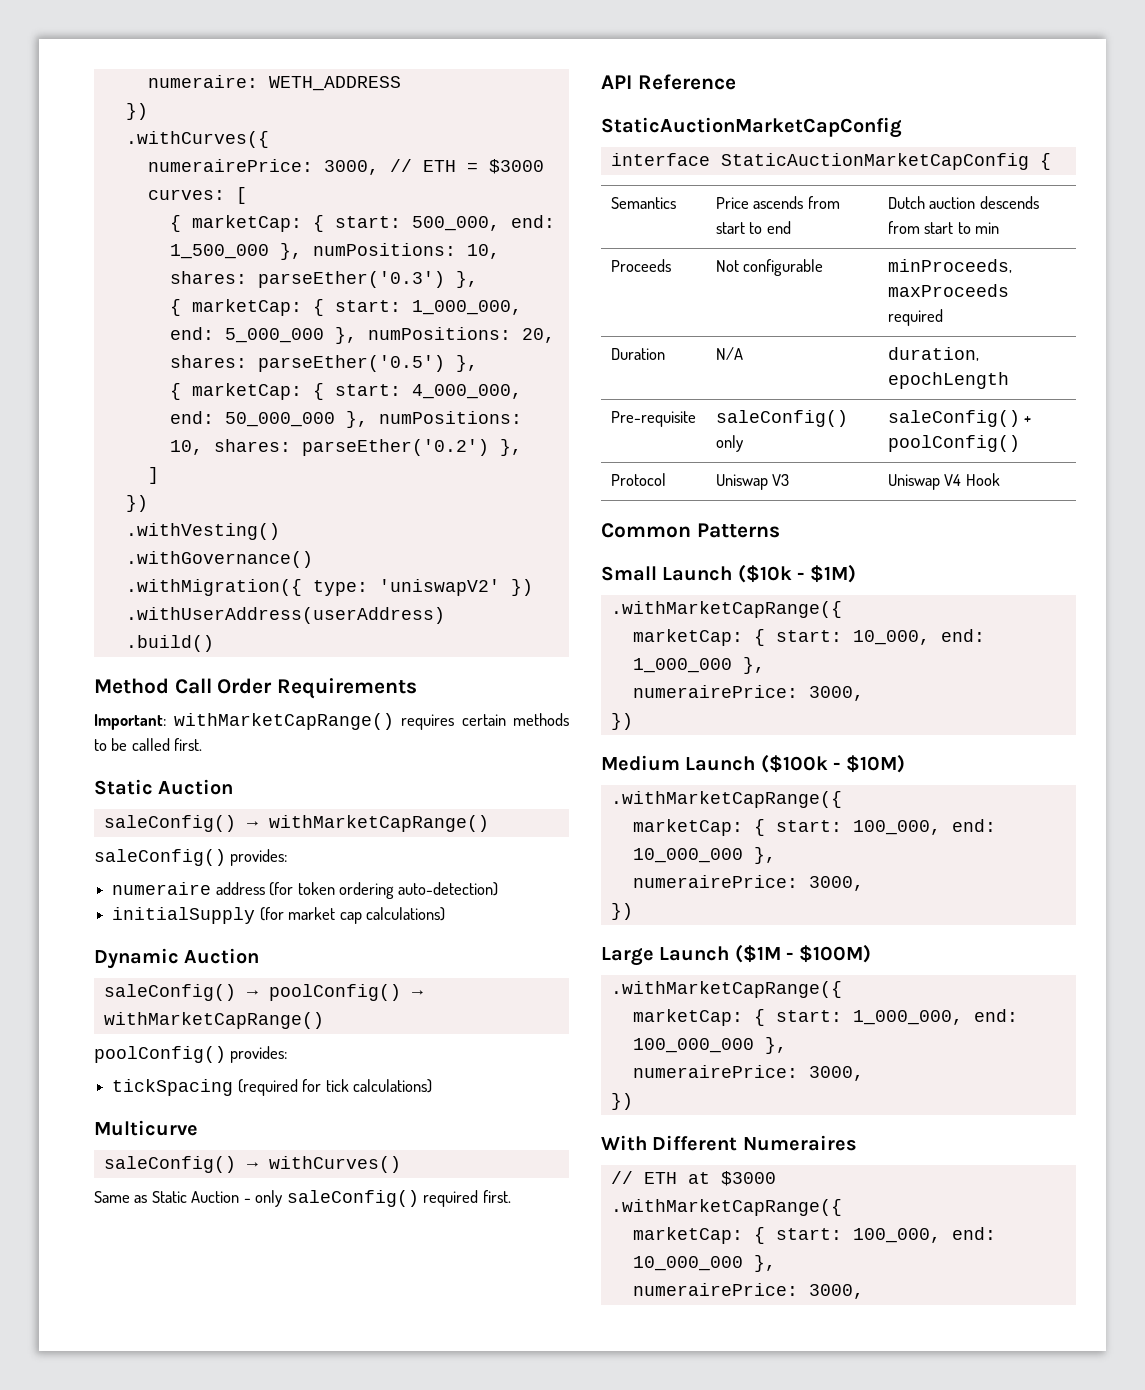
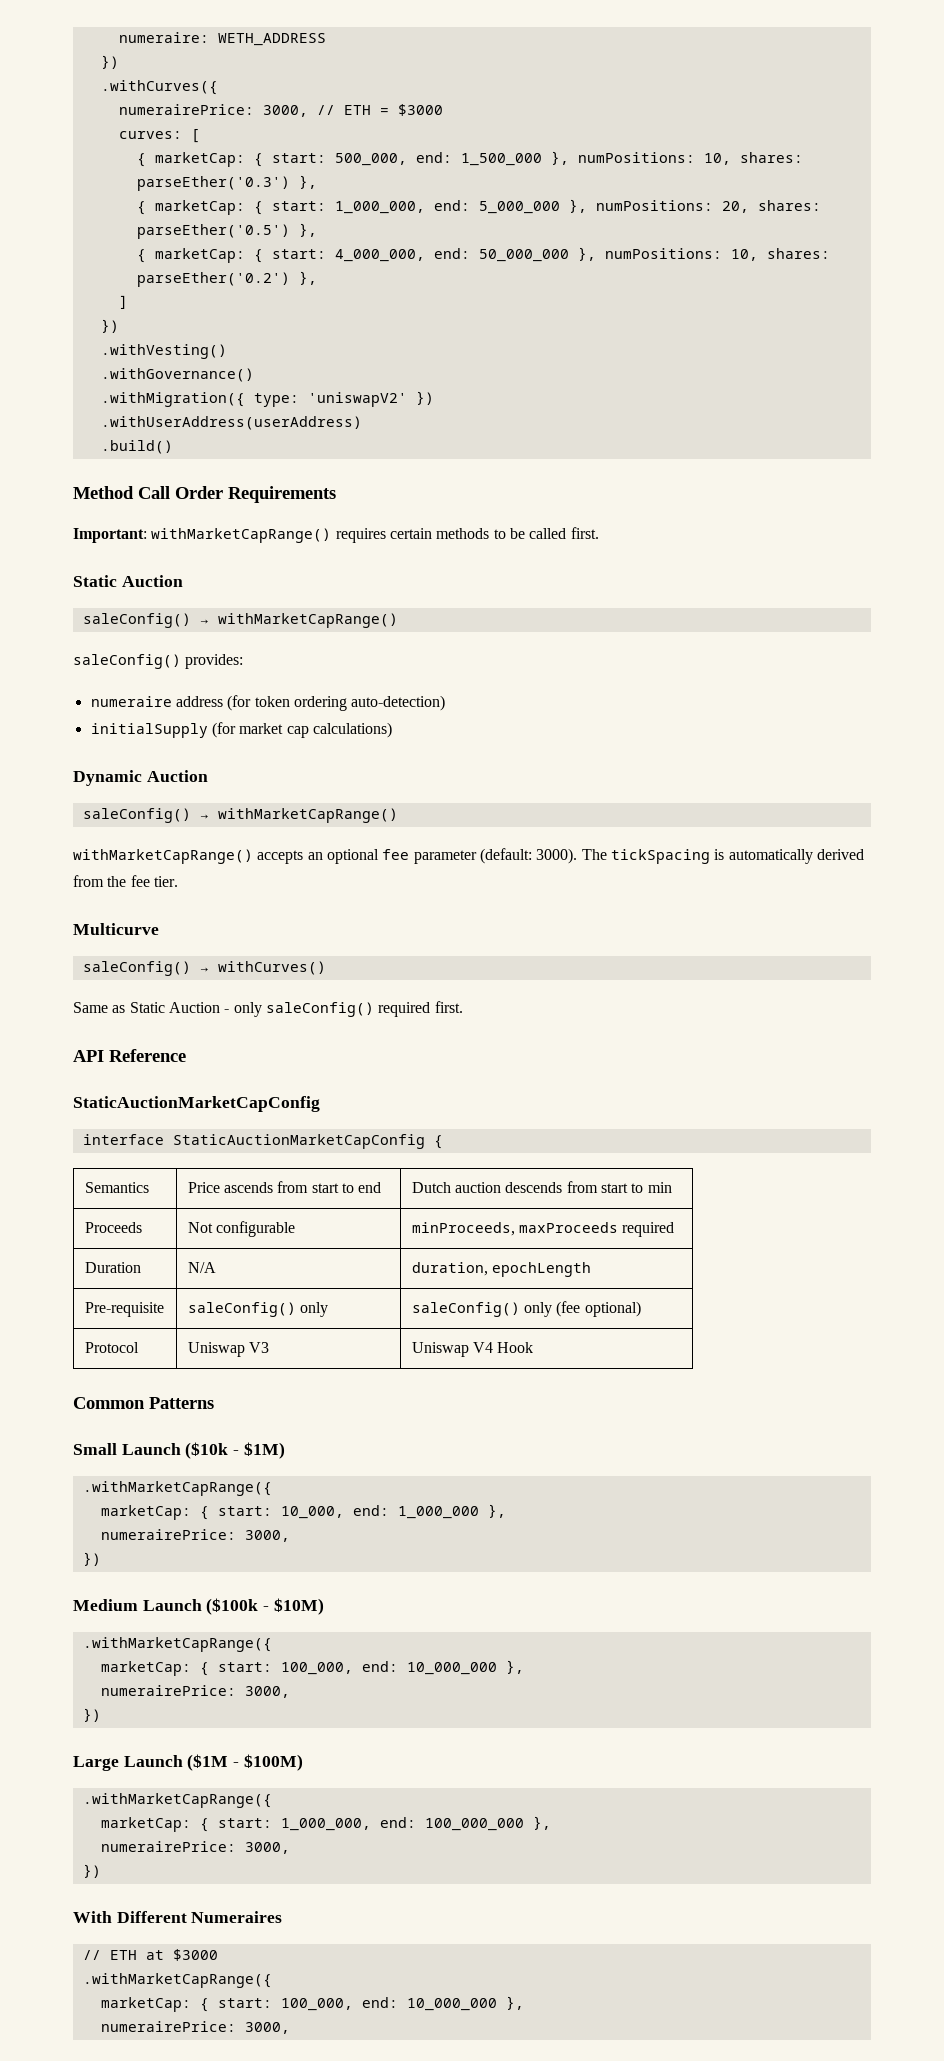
[268,984,423,1001] [103,1012,324,1029] [94,1046,288,1063] [112,1079,432,1096] poolConfig() → withMarketCapRange() // poolConfig() provides: // tickSpacing (required for tick calculations) -> [217,808,398,823] [73,848,864,864] [73,875,178,887] withMarketCapRange() // withMarketCapRange() accepts an optional fee parameter (default: 3000). The tickSpacing is automatically derived from the fee tier.
[1024,416,1032,423] [887,435,1020,452] + poolConfig() -> [524,1301,641,1317] only (fee optional)

